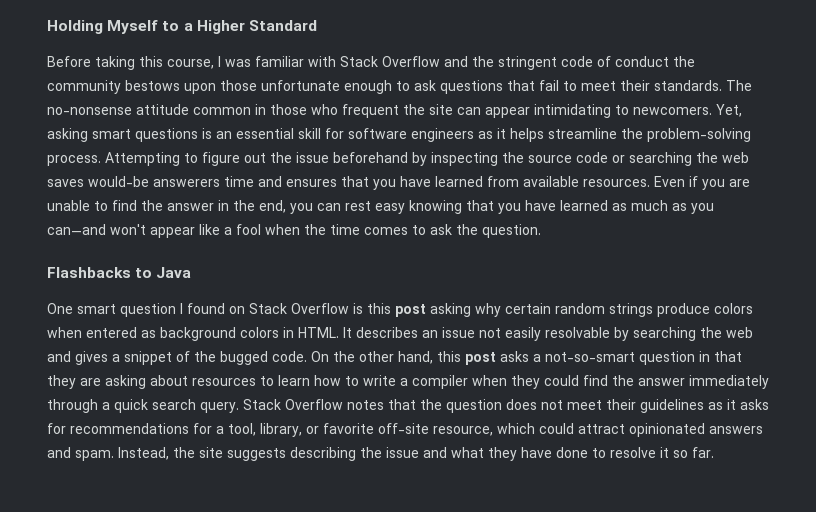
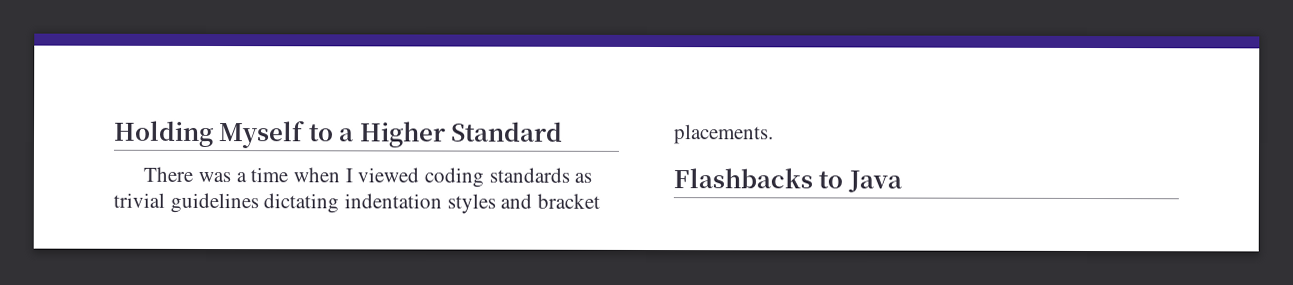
[47,56,695,70] [47,80,752,94] [47,104,742,118] [47,128,751,142] [47,152,749,166] [47,176,750,190] [47,200,714,214] [47,224,541,238] [47,267,192,278] [47,303,753,317] [47,327,753,341] [47,351,742,365] [47,375,769,389] [47,399,769,413] [47,423,763,437] [47,447,714,461] Before taking this course, I was familiar with Stack Overflow and the stringent code of conduct the community bestows upon those unfortunate enough to ask questions that fail to meet their standards. The no-nonsense attitude common in those who frequent the site can appear intimidating to newcomers. Yet, asking smart questions is an essential skill for software engineers as it helps streamline the problem-solving process. Attempting to figure out the issue beforehand by inspecting the source code or searching the web saves would-be answerers time and ensures that you have learned from available resources. Even if you are unable to find the answer in the end, you can rest easy knowing that you have learned as much as you can—and won't appear like a fool when the time comes to ask the question. // Flashbacks to Java // One smart question I found on Stack Overflow is this post asking why certain random strings produce colors when entered as background colors in HTML. It describes an issue not easily resolvable by searching the web and gives a snippet of the bugged code. On the other hand, this post asks a not-so-smart question in that they are asking about resources to learn how to write a compiler when they could find the answer immediately through a quick search query. Stack Overflow notes that the question does not meet their guidelines as it asks for recommendations for a tool, library, or favorite off-site resource, which could attract opinionated answers and spam. Instead, the site suggests describing the issue and what they have done to resolve it so far. -> [143,166,593,188] [113,192,601,214] [673,124,774,145] [673,168,902,193] There was a time when I viewed coding standards as trivial guidelines dictating indentation styles and bracket placements. // Flashbacks to Java

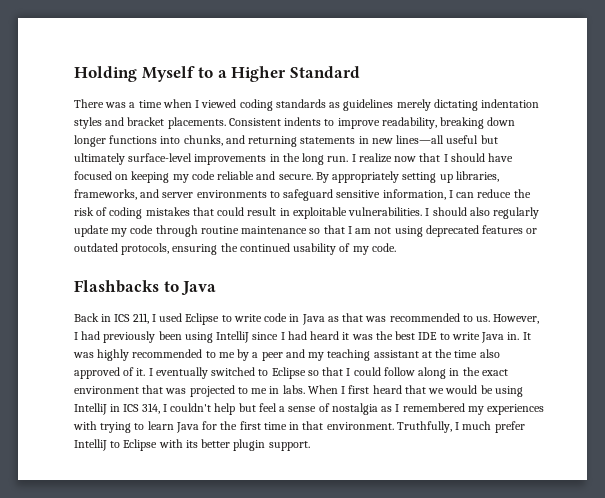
[113,192,259,214] trivial guidelines -> [343,99,431,111] guidelines merely
[673,168,902,193] // Flashbacks to Java -> [228,117,516,129] [74,135,498,147] [74,153,514,165] [74,171,499,183] [74,189,531,201] [74,207,540,219] [74,225,538,237] [74,243,396,255] [74,280,217,296] [74,313,540,325] [74,331,531,343] [73,349,500,361] [74,367,508,379] [74,385,523,397] [74,403,545,415] [73,421,525,433] [74,439,310,451] Consistent indents to improve readability, breaking down longer functions into chunks, and returning statements in new lines—all useful but ultimately surface-level improvements in the long run. I realize now that I should have focused on keeping my code reliable and secure. By appropriately setting up libraries, frameworks, and server environments to safeguard sensitive information, I can reduce the risk of coding mistakes that could result in exploitable vulnerabilities. I should also regularly update my code through routine maintenance so that I am not using deprecated features or outdated protocols, ensuring the continued usability of my code. // Flashbacks to Java // Back in ICS 211, I used Eclipse to write code in Java as that was recommended to us. However, I had previously been using IntelliJ since I had heard it was the best IDE to write Java in. It was highly recommended to me by a peer and my teaching assistant at the time also approved of it. I eventually switched to Eclipse so that I could follow along in the exact environment that was projected to me in labs. When I first heard that we would be using IntelliJ in ICS 314, I couldn't help but feel a sense of nostalgia as I remembered my experiences with trying to learn Java for the first time in that environment. Truthfully, I much prefer IntelliJ to Eclipse with its better plugin support.

